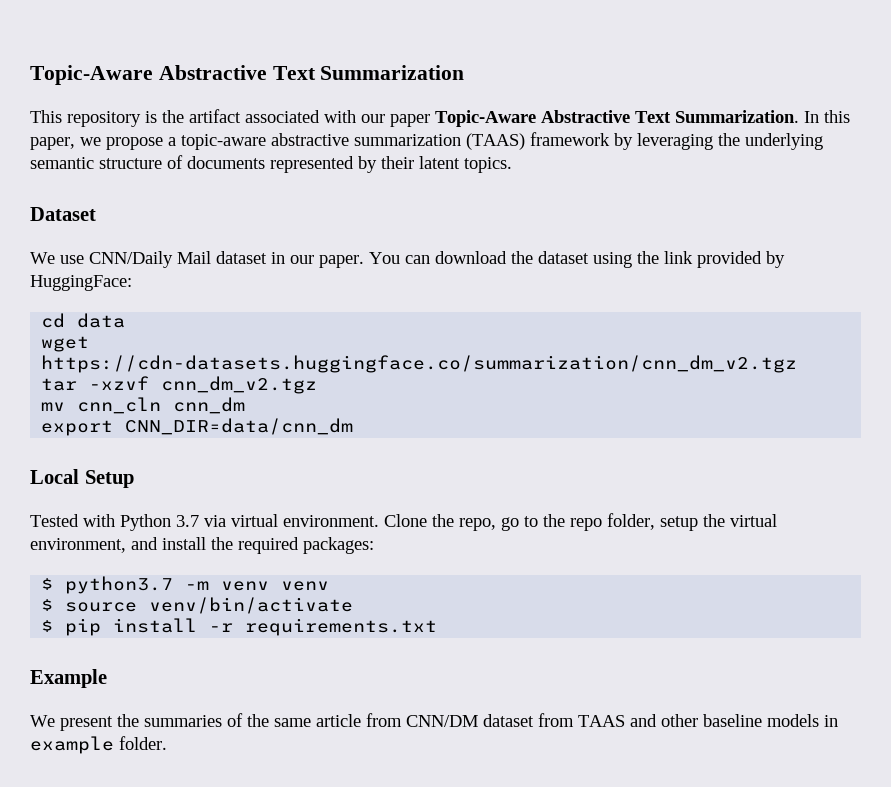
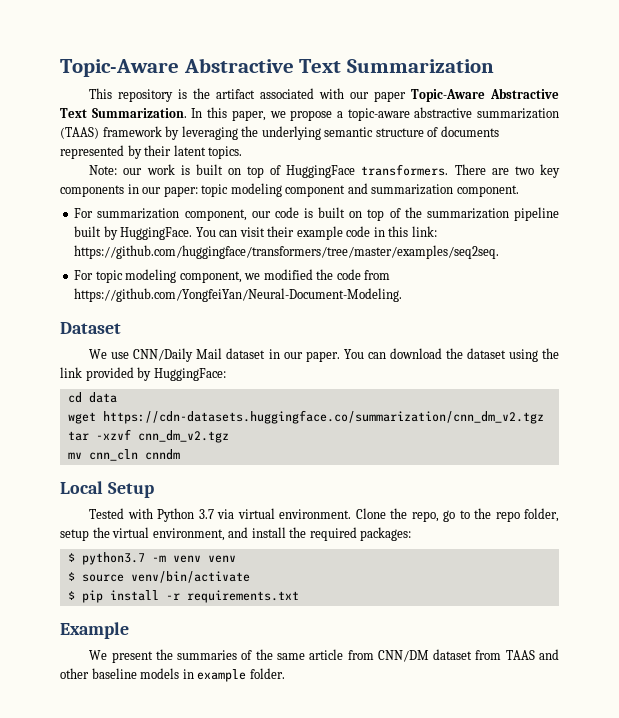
(512, 165) none -> [89,164,560,178] [60,183,519,197] [74,207,559,221] [74,226,437,240] [74,245,500,259] [74,269,391,283] [74,288,403,302] // Note: our work is built on top of HuggingFace transformers. There are two key components in our paper: topic modeling component and summarization component. // For summarization component, our code is built on top of the summarization pipeline built by HuggingFace. You can visit their example code in this link: https://github.com/huggingface/transformers/tree/master/examples/seq2seq. // For topic modeling component, we modified the code from https://github.com/YongfeiYan/Neural-Document-Modeling.
[173,397,246,414] [41,418,354,436] cnn_dm // export CNN_DIR=data/cnn_dm -> [144,449,180,460] cnndm

